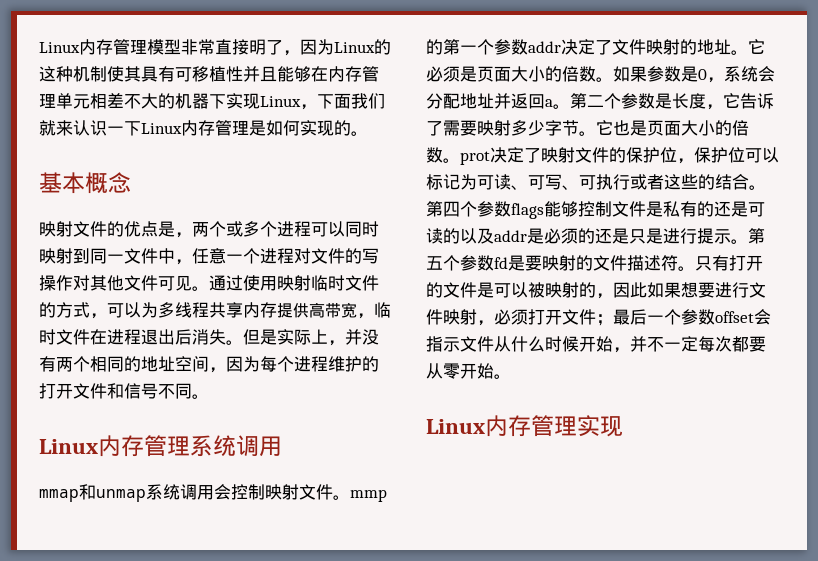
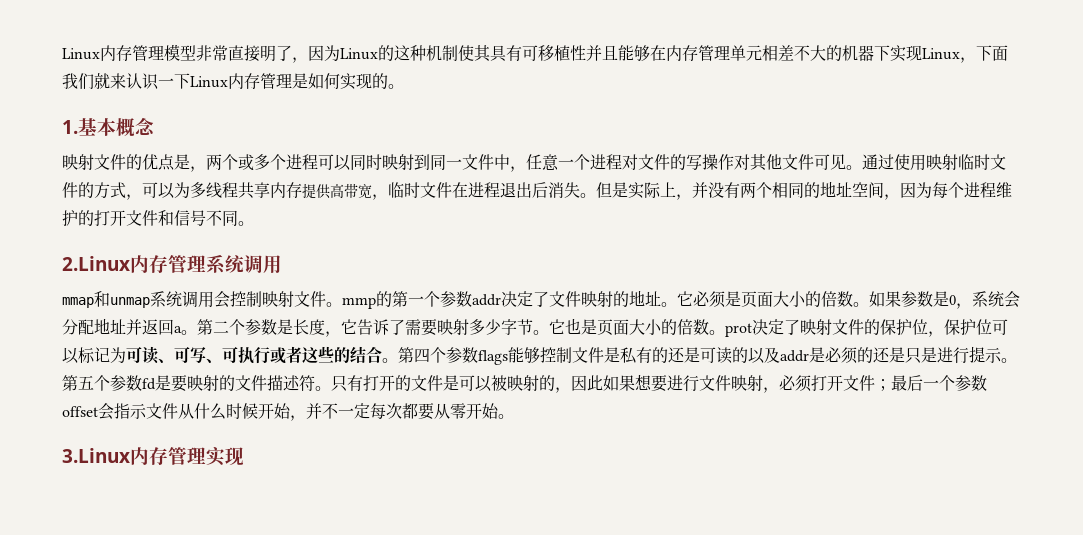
(368, 133) none -> [62,120,78,134] 1.
[39,439,98,454] Linux -> [62,256,130,271] 2.Linux
[426,419,485,434] Linux -> [62,448,130,463] 3.Linux

